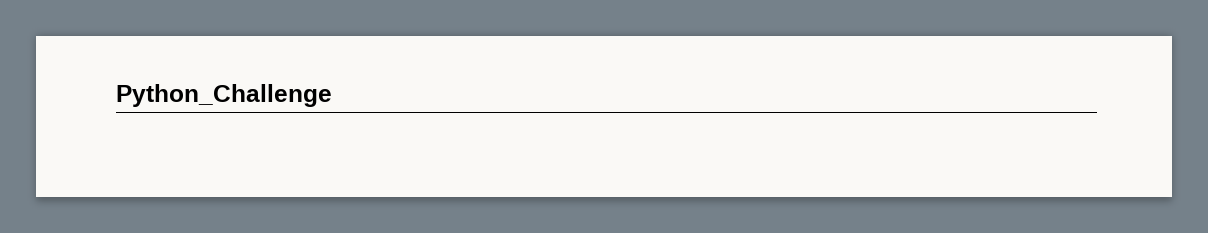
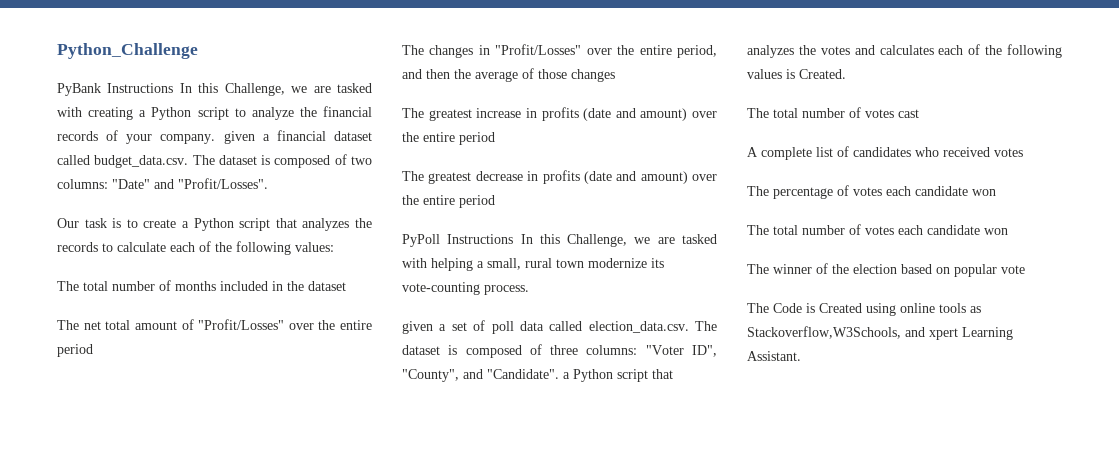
(332, 95) none -> [57,83,372,96] [57,106,372,120] [57,130,372,144] [57,154,372,168] [57,178,268,189] [57,218,372,231] [57,241,334,255] [57,280,346,291] [57,319,372,330] [57,344,93,357] [402,44,717,58] [402,68,615,82] [402,107,717,121] [402,132,495,145] [402,170,717,184] [402,195,495,208] [402,234,717,247] [402,258,664,271] [402,282,529,295] [402,320,717,334] [402,344,717,358] [402,369,673,382] [747,44,1062,58] [747,69,846,79] [747,107,919,118] [747,146,1023,160] [747,185,996,199] [747,224,1008,235] [747,263,1025,277] [747,303,981,316] [747,326,1013,340] [747,351,801,361] // PyBank Instructions In this Challenge, we are tasked with creating a Python script to analyze the financial records of your company. given a financial dataset called budget_data.csv. The dataset is composed of two columns: "Date" and "Profit/Losses". // Our task is to create a Python script that analyzes the records to calculate each of the following values: // The total number of months included in the dataset // The net total amount of "Profit/Losses" over the entire period // The changes in "Profit/Losses" over the entire period, and then the average of those changes // The greatest increase in profits (date and amount) over the entire period // The greatest decrease in profits (date and amount) over the entire period // PyPoll Instructions In this Challenge, we are tasked with helping a small, rural town modernize its vote-counting process. // given a set of poll data called election_data.csv. The dataset is composed of three columns: "Voter ID", "County", and "Candidate". a Python script that analyzes the votes and calculates each of the following values is Created. // The total number of votes cast // A complete list of candidates who received votes // The percentage of votes each candidate won // The total number of votes each candidate won // The winner of the election based on popular vote // The Code is Created using online tools as Stackoverflow,W3Schools, and xpert Learning Assistant.

